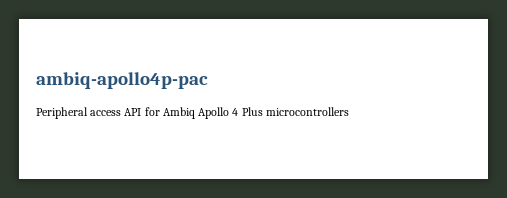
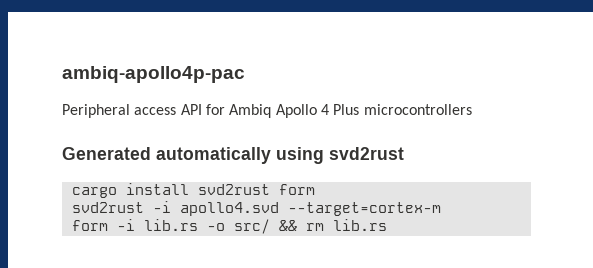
(349, 111) none -> [62,147,404,164] [71,183,315,198] [71,201,441,216] [71,219,387,234] // Generated automatically using svd2rust // cargo install svd2rust form // svd2rust -i apollo4.svd --target=cortex-m // form -i lib.rs -o src/ && rm lib.rs

